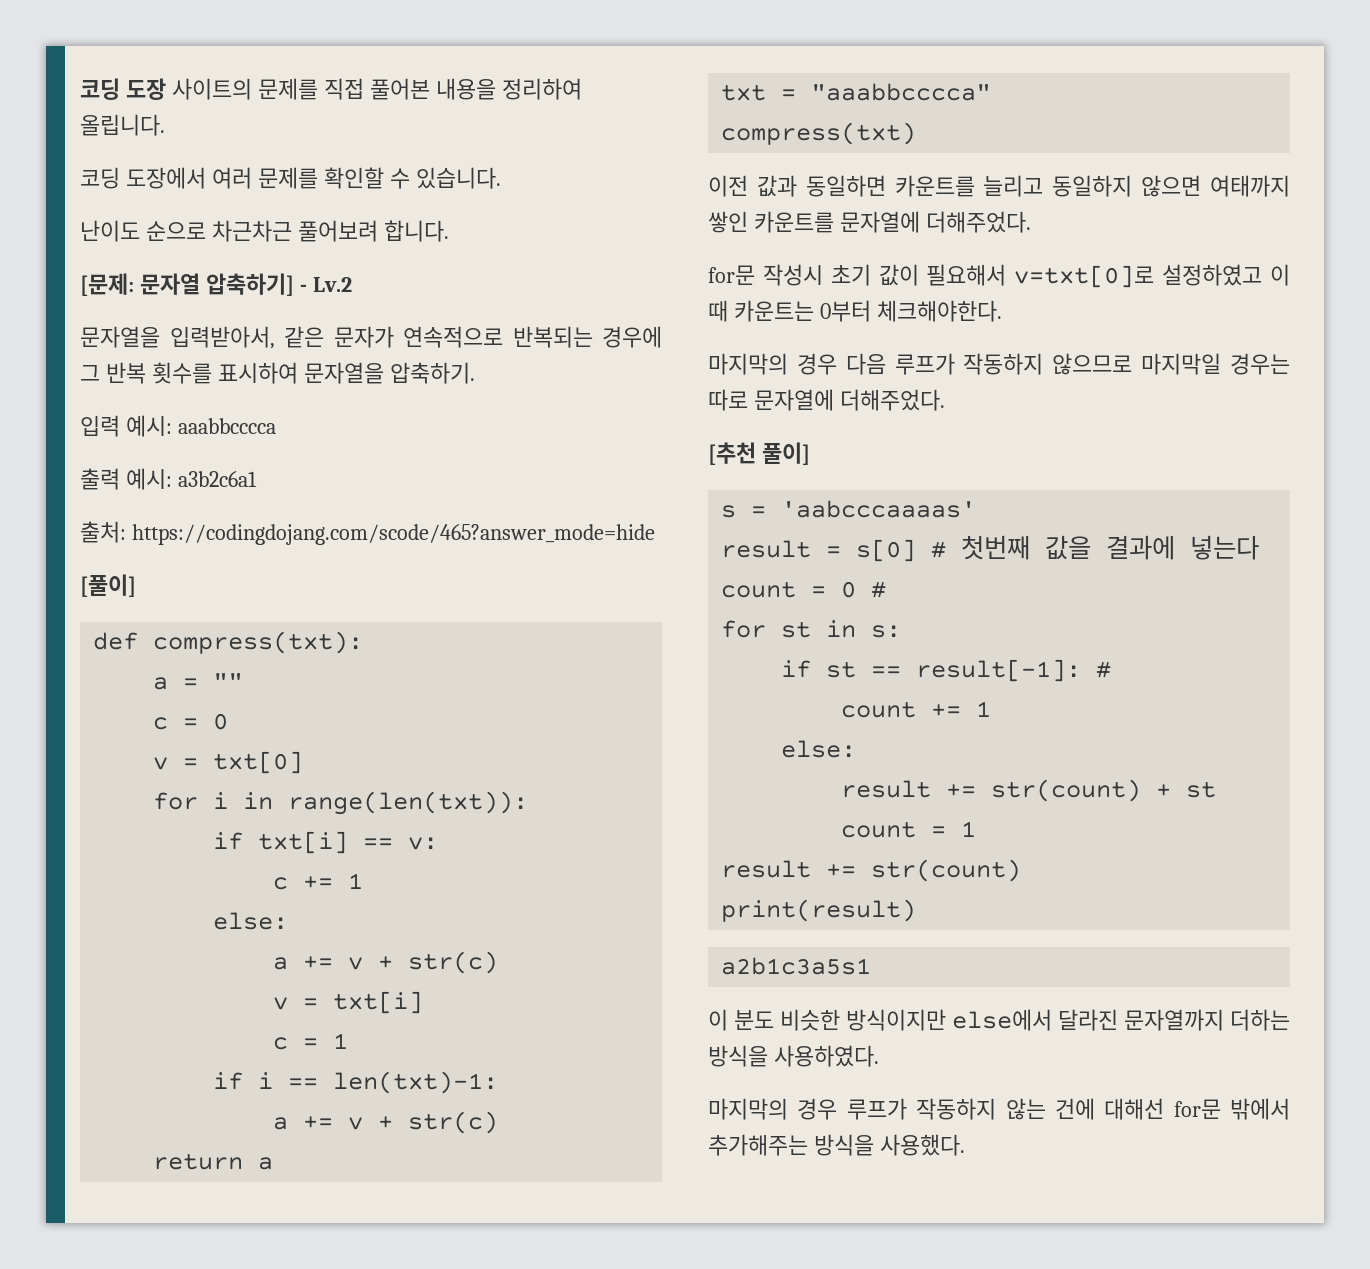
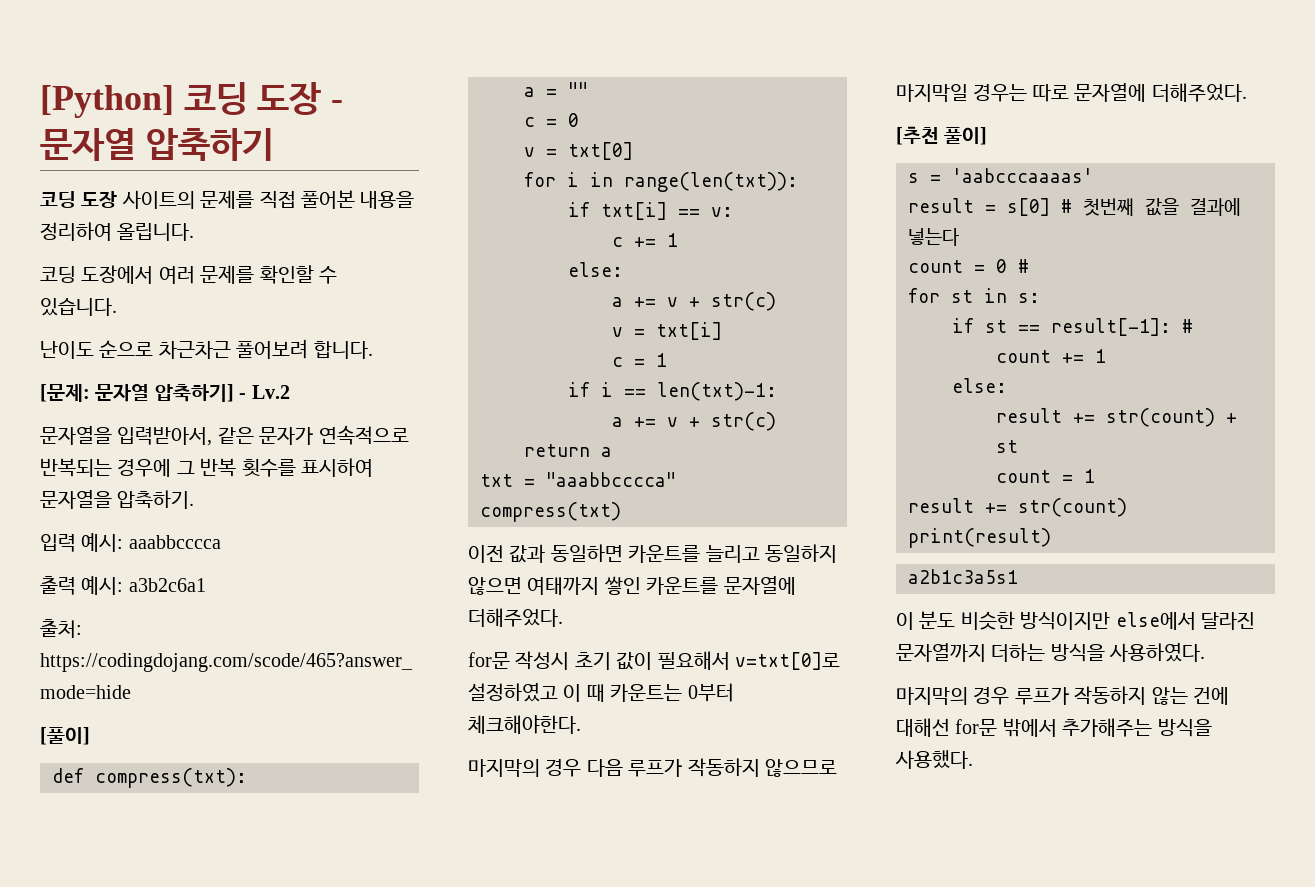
(80, 89) none -> [40,82,344,118] [40,128,274,161] [Python] 코딩 도장 - 문자열 압축하기 //

